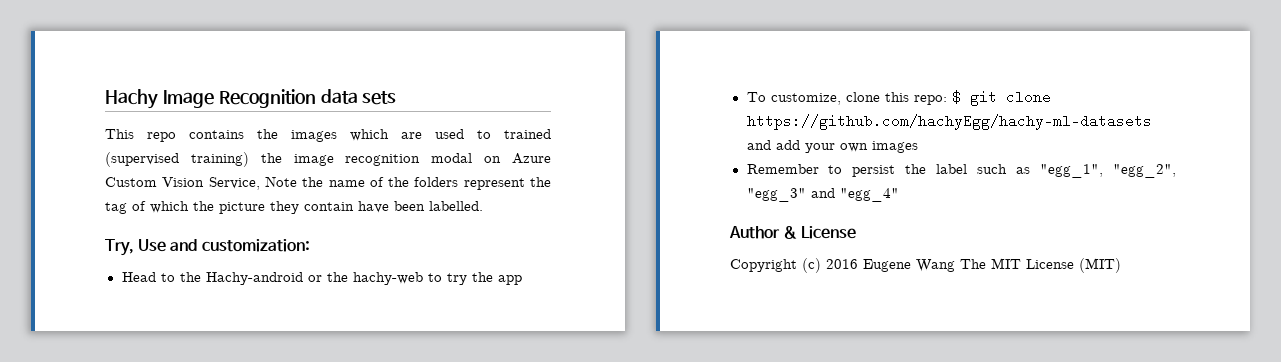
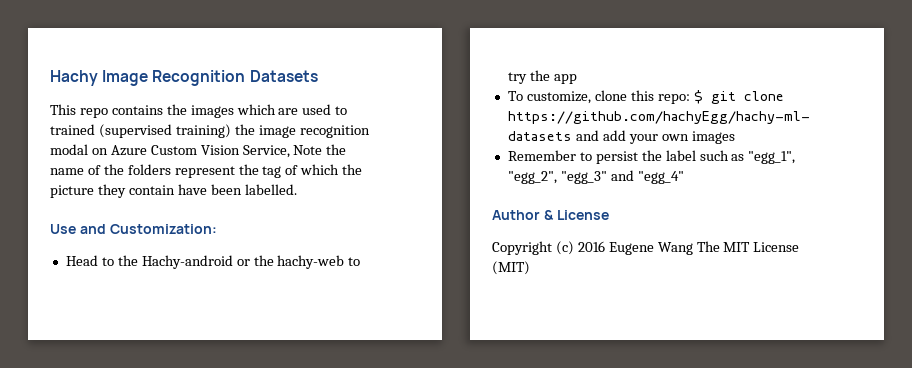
[320,89,397,105] data sets -> [249,70,318,82] Datasets
[105,239,134,256] Try, -> (297, 189) none
[201,239,310,252] customization: -> [109,224,217,234] Customization:

